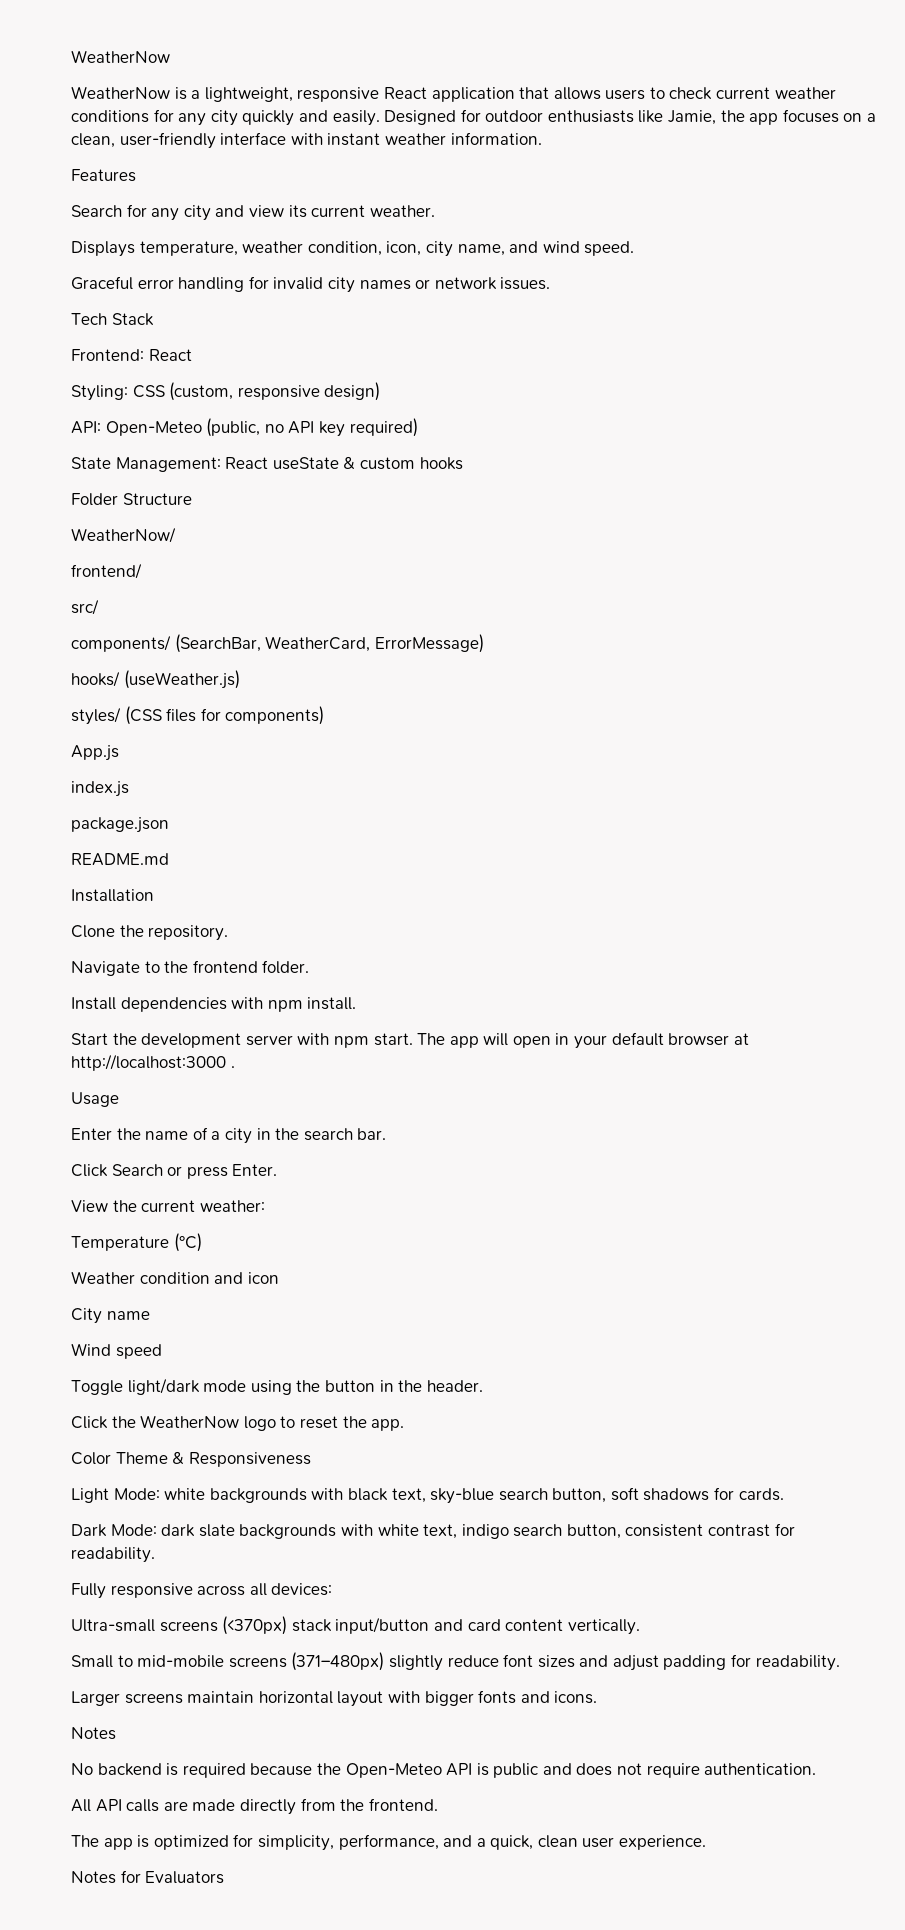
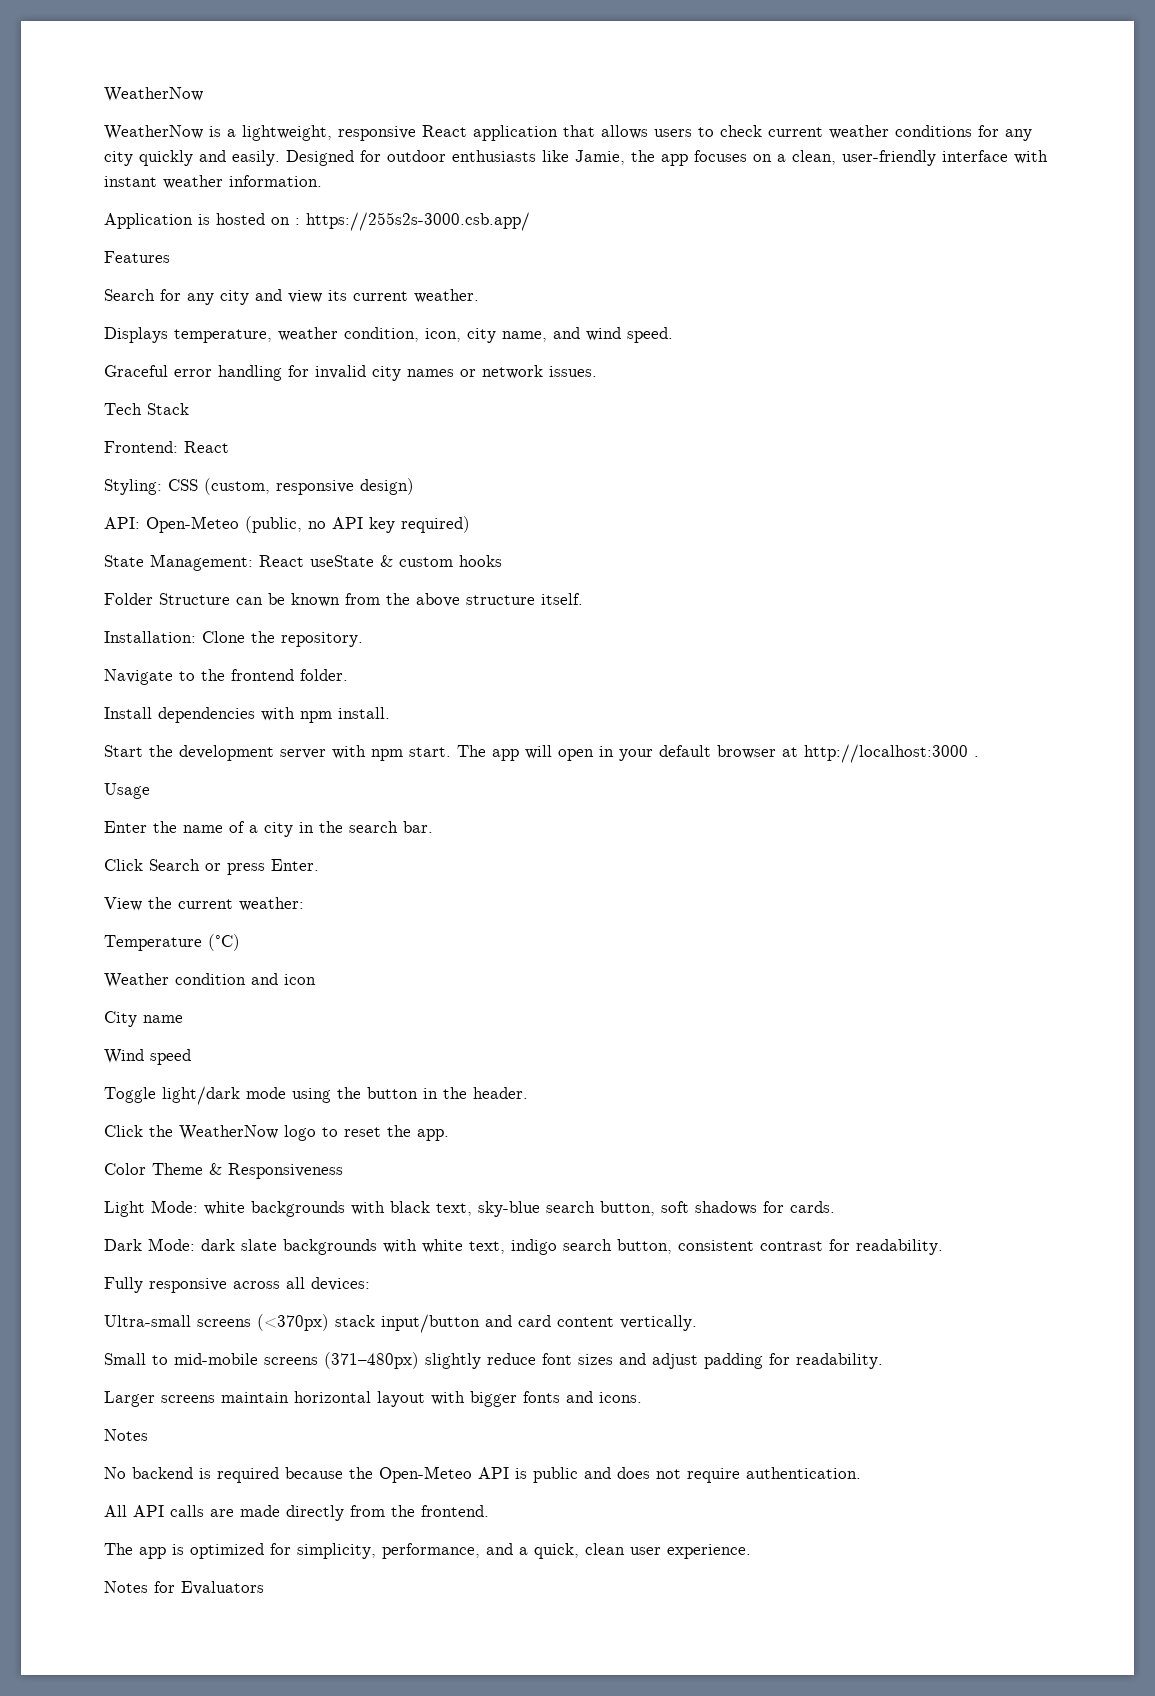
(542, 138) none -> [104,212,530,231] // Application is hosted on : https://255s2s-3000.csb.app/
[71,527,176,543] [71,563,142,579] [71,599,99,615] [71,634,484,653] [71,670,240,689] [71,706,325,725] [71,745,119,761] [71,781,129,797] [71,817,169,833] [71,853,169,866] [71,889,154,902] // WeatherNow/ // frontend/ // src/ // components/ (SearchBar, WeatherCard, ErrorMessage) // hooks/ (useWeather.js) // styles/ (CSS files for components) // App.js // index.js // package.json // README.md // Installation // -> [236,593,583,607] [104,631,196,643] can be known from the above structure itself. // Installation:

